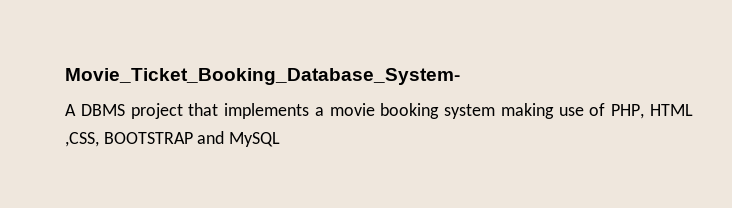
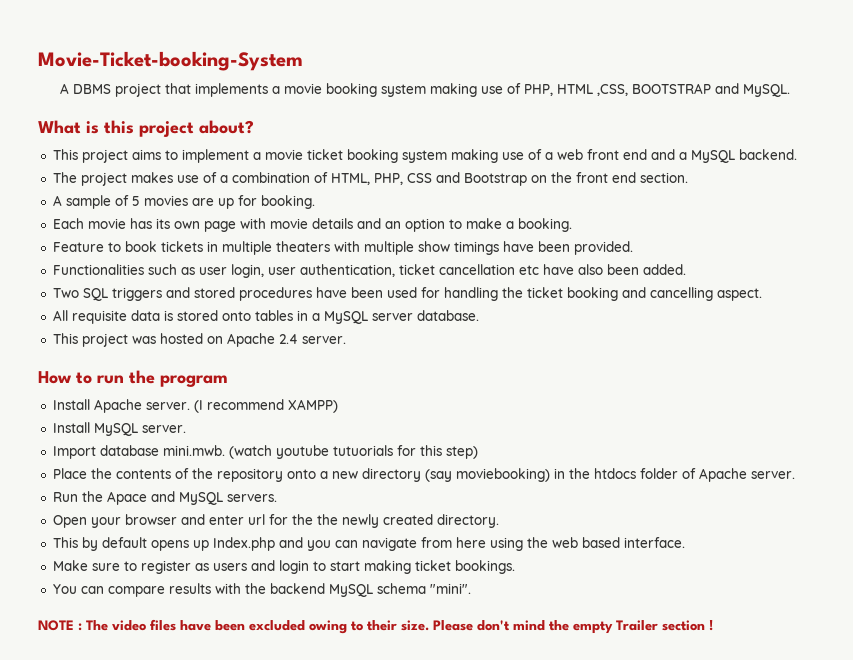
[65,68,460,85] Movie_Ticket_Booking_Database_System- -> [38,51,303,71] Movie-Ticket-booking-System
[229,132,281,147] MySQL -> [742,84,790,97] [38,120,254,137] [52,149,797,163] [52,172,688,186] [52,195,315,209] [52,218,572,232] [52,241,633,255] [52,264,686,278] [52,287,762,301] [52,310,479,324] [52,333,346,347] [38,370,228,387] [52,399,338,413] [52,422,186,436] [52,445,478,459] [52,468,795,482] [52,491,277,505] [52,514,499,528] [52,537,685,551] [52,560,515,574] [52,583,471,597] [38,619,713,634] MySQL. // What is this project about? // This project aims to implement a movie ticket booking system making use of a web front end and a MySQL backend. // The project makes use of a combination of HTML, PHP, CSS and Bootstrap on the front end section. // A sample of 5 movies are up for booking. // Each movie has its own page with movie details and an option to make a booking. // Feature to book tickets in multiple theaters with multiple show timings have been provided. // Functionalities such as user login, user authentication, ticket cancellation etc have also been added. // Two SQL triggers and stored procedures have been used for handling the ticket booking and cancelling aspect. // All requisite data is stored onto tables in a MySQL server database. // This project was hosted on Apache 2.4 server. // How to run the program // Install Apache server. (I recommend XAMPP) // Install MySQL server. // Import database mini.mwb. (watch youtube tutuorials for this step) // Place the contents of the repository onto a new directory (say moviebooking) in the htdocs folder of Apache server. // Run the Apace and MySQL servers. // Open your browser and enter url for the the newly created directory. // This by default opens up Index.php and you can navigate from here using the web based interface. // Make sure to register as users and login to start making ticket bookings. // You can compare results with the backend MySQL schema "mini". // NOTE : The video files have been excluded owing to their size. Please don't mind the empty Trailer section !

